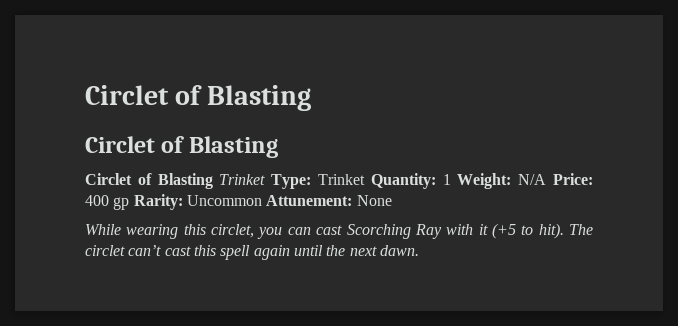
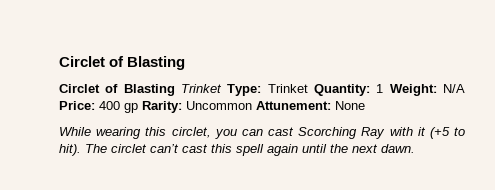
[85,85,311,111] [85,136,278,158] [85,173,213,189] Circlet of Blasting // Circlet of Blasting // Circlet of Blasting -> [59,56,186,70] [59,84,175,96] Circlet of Blasting // Circlet of Blasting

